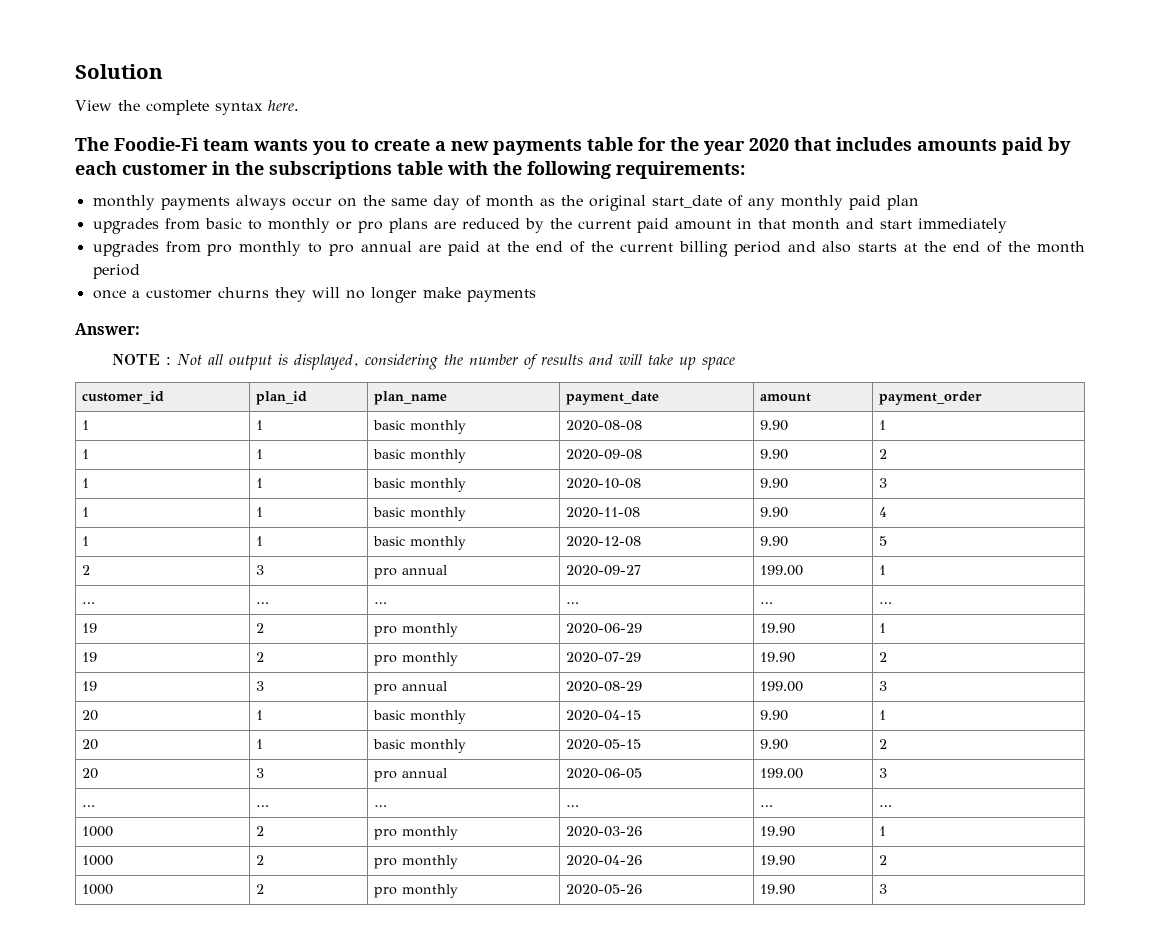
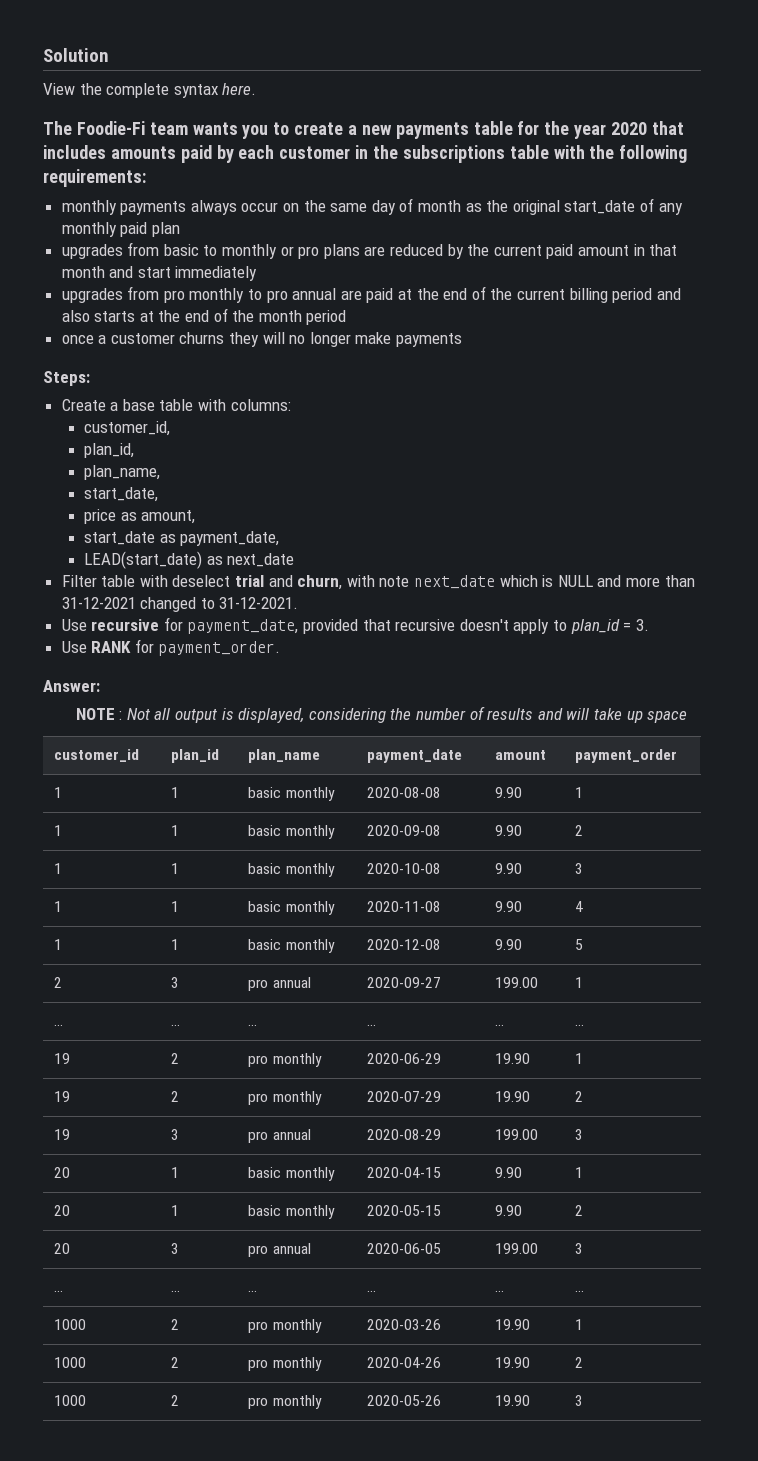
(536, 295) none -> [43,371,90,386] [61,399,291,411] [84,421,171,436] [84,443,135,458] [84,465,161,480] [84,487,159,502] [84,509,196,524] [84,531,280,546] [84,551,295,569] [61,575,695,590] [61,597,299,612] [61,617,649,634] [61,639,281,656] // Steps: // Create a base table with columns: // customer_id, // plan_id, // plan_name, // start_date, // price as amount, // start_date as payment_date, // LEAD(start_date) as next_date // Filter table with deselect trial and churn, with note next_date which is NULL and more than 31-12-2021 changed to 31-12-2021. // Use recursive for payment_date, provided that recursive doesn't apply to plan_id = 3. // Use RANK for payment_order.

